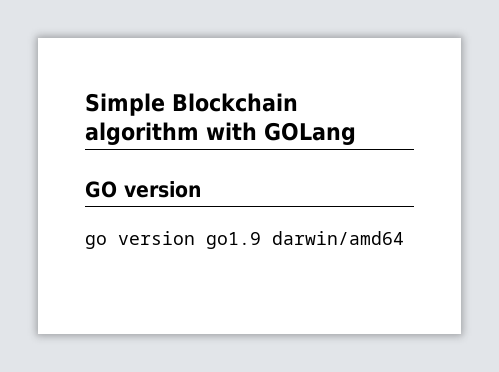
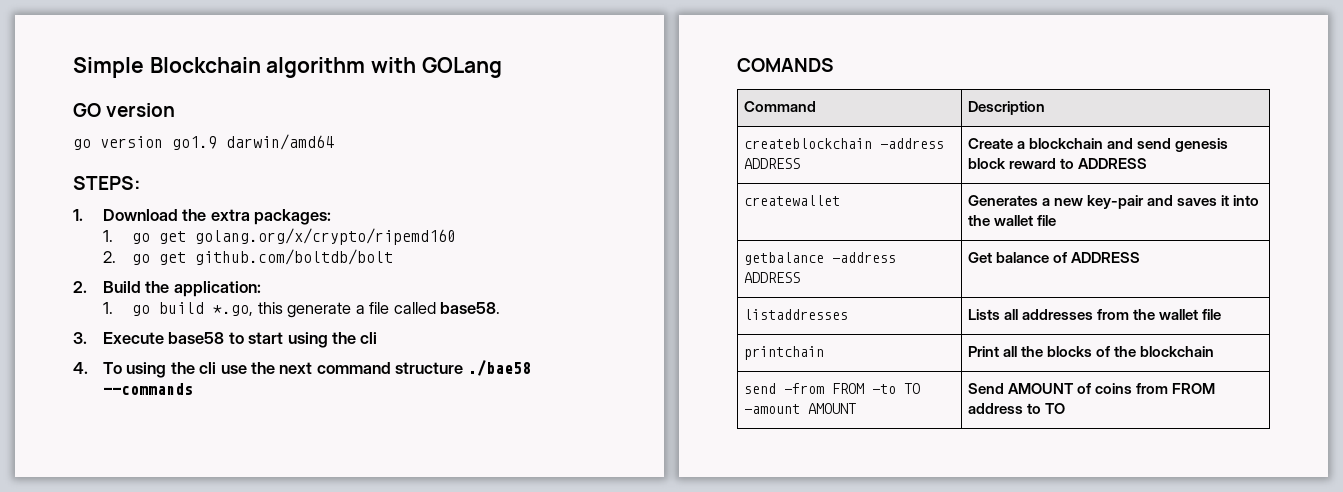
(404, 238) none -> [73,176,141,190] [73,209,332,225] [102,228,457,245] [102,249,394,265] [73,281,261,297] [102,302,501,318] [73,332,378,348] [73,360,531,378] [102,383,193,395] [737,58,834,72] [743,101,816,112] [967,101,1045,115] [743,138,944,149] [743,158,800,169] [967,138,1228,152] [967,158,1147,169] [743,195,840,206] [967,195,1260,209] [967,215,1056,226] [743,252,896,265] [743,272,800,283] [967,252,1140,263] [743,309,848,320] [967,309,1222,320] [743,346,824,360] [967,346,1215,357] [743,383,920,394] [743,403,856,414] [967,383,1215,394] [967,403,1065,414] // STEPS: // 1. Download the extra packages: // 1. go get golang.org/x/crypto/ripemd160 // 2. go get github.com/boltdb/bolt // 2. Build the application: // 1. go build *.go, this generate a file called base58. // 3. Execute base58 to start using the cli // 4. To using the cli use the next command structure ./bae58 --commands // COMANDS // Command | Description // createblockchain -address ADDRESS | Create a blockchain and send genesis block reward to ADDRESS // createwallet | Generates a new key-pair and saves it into the wallet file // getbalance -address ADDRESS | Get balance of ADDRESS // listaddresses | Lists all addresses from the wallet file // printchain | Print all the blocks of the blockchain // send -from FROM -to TO -amount AMOUNT | Send AMOUNT of coins from FROM address to TO

